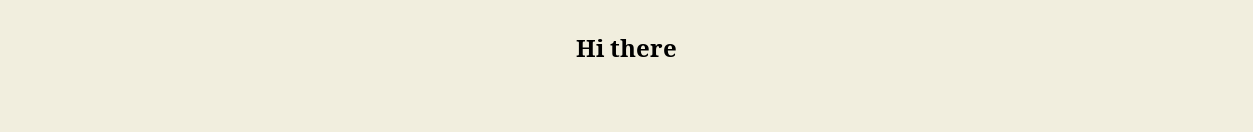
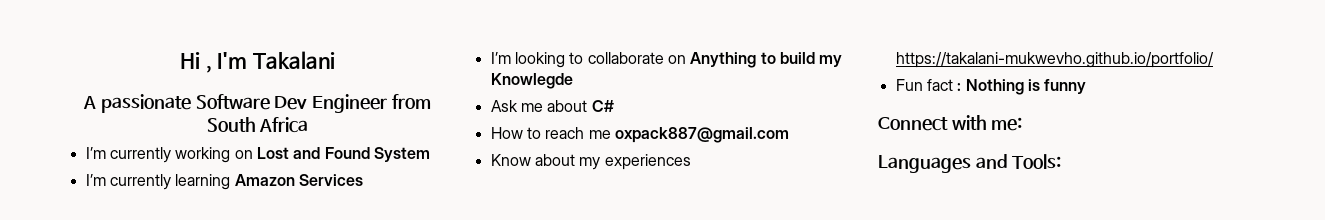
[610,39,678,57] there -> [205,51,335,73] [83,94,431,113] [206,117,309,133] [85,147,430,163] [85,174,363,190] [490,52,843,68] [490,73,573,89] [490,100,614,112] [490,127,789,143] [490,154,691,170] [895,52,1214,68] [895,79,1087,95] [878,115,1023,131] [878,154,1062,173] , I'm Takalani // A passionate Software Dev Engineer from South Africa // I’m currently working on Lost and Found System // I’m currently learning Amazon Services // I’m looking to collaborate on Anything to build my Knowlegde // Ask me about C# // How to reach me oxpack887@gmail.com // Know about my experiences https://takalani-mukwevho.github.io/portfolio/ // Fun fact : Nothing is funny // Connect with me: // Languages and Tools:

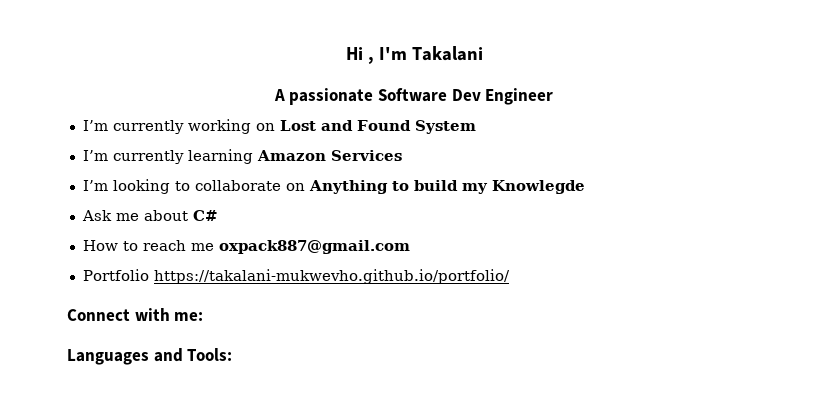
[391,94,431,109] [206,117,309,133] from South Africa -> (554, 96) none
[490,154,691,170] [895,52,1214,68] [895,79,1087,95] Know about my experiences https://takalani-mukwevho.github.io/portfolio/ // Fun fact : Nothing is funny -> [82,269,510,284] Portfolio https://takalani-mukwevho.github.io/portfolio/

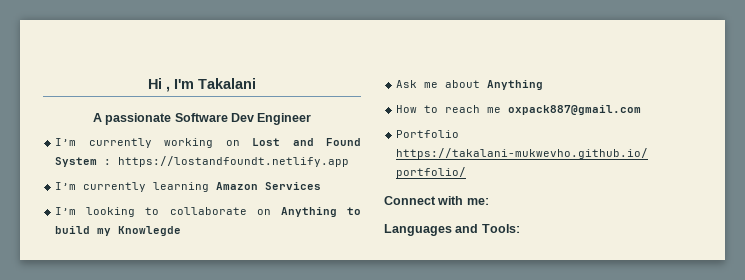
(476, 127) none -> [104,156,350,167] : https://lostandfoundt.netlify.app
[192,210,218,221] C# -> [487,80,544,90] Anything

